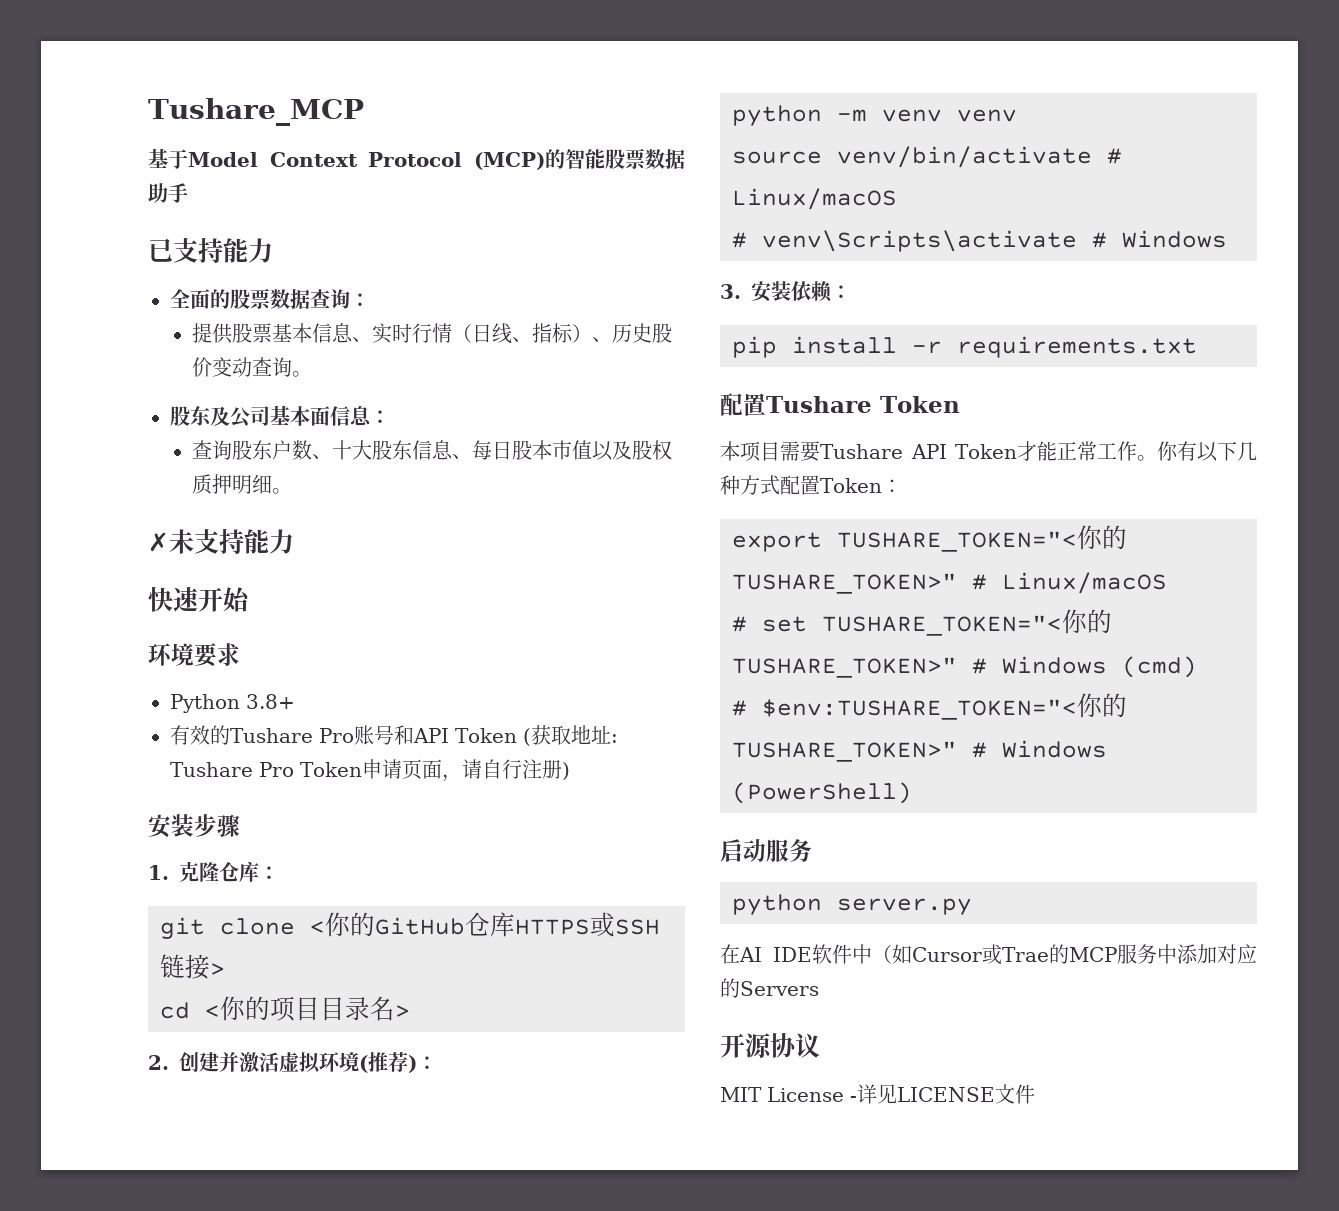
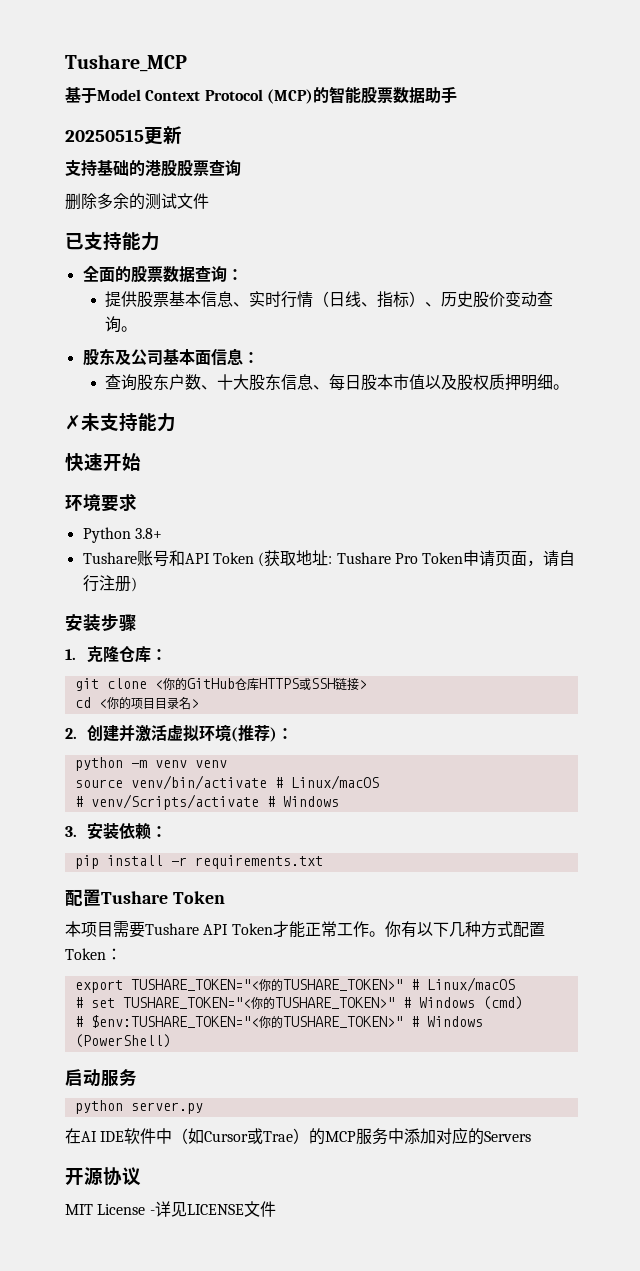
(188, 193) none -> [65,126,182,145] [65,159,241,177] [65,193,209,210] // 20250515更新 // 支持基础的港股股票查询 // 删除多余的测试文件
[170,725,354,745] 有效的Tushare Pro -> [82,552,137,564] Tushare
[762,230,1077,252] venv\Scripts\activate -> [90,794,259,810] venv/Scripts/activate
(1049, 954) none -> [293,1128,310,1144] ）

